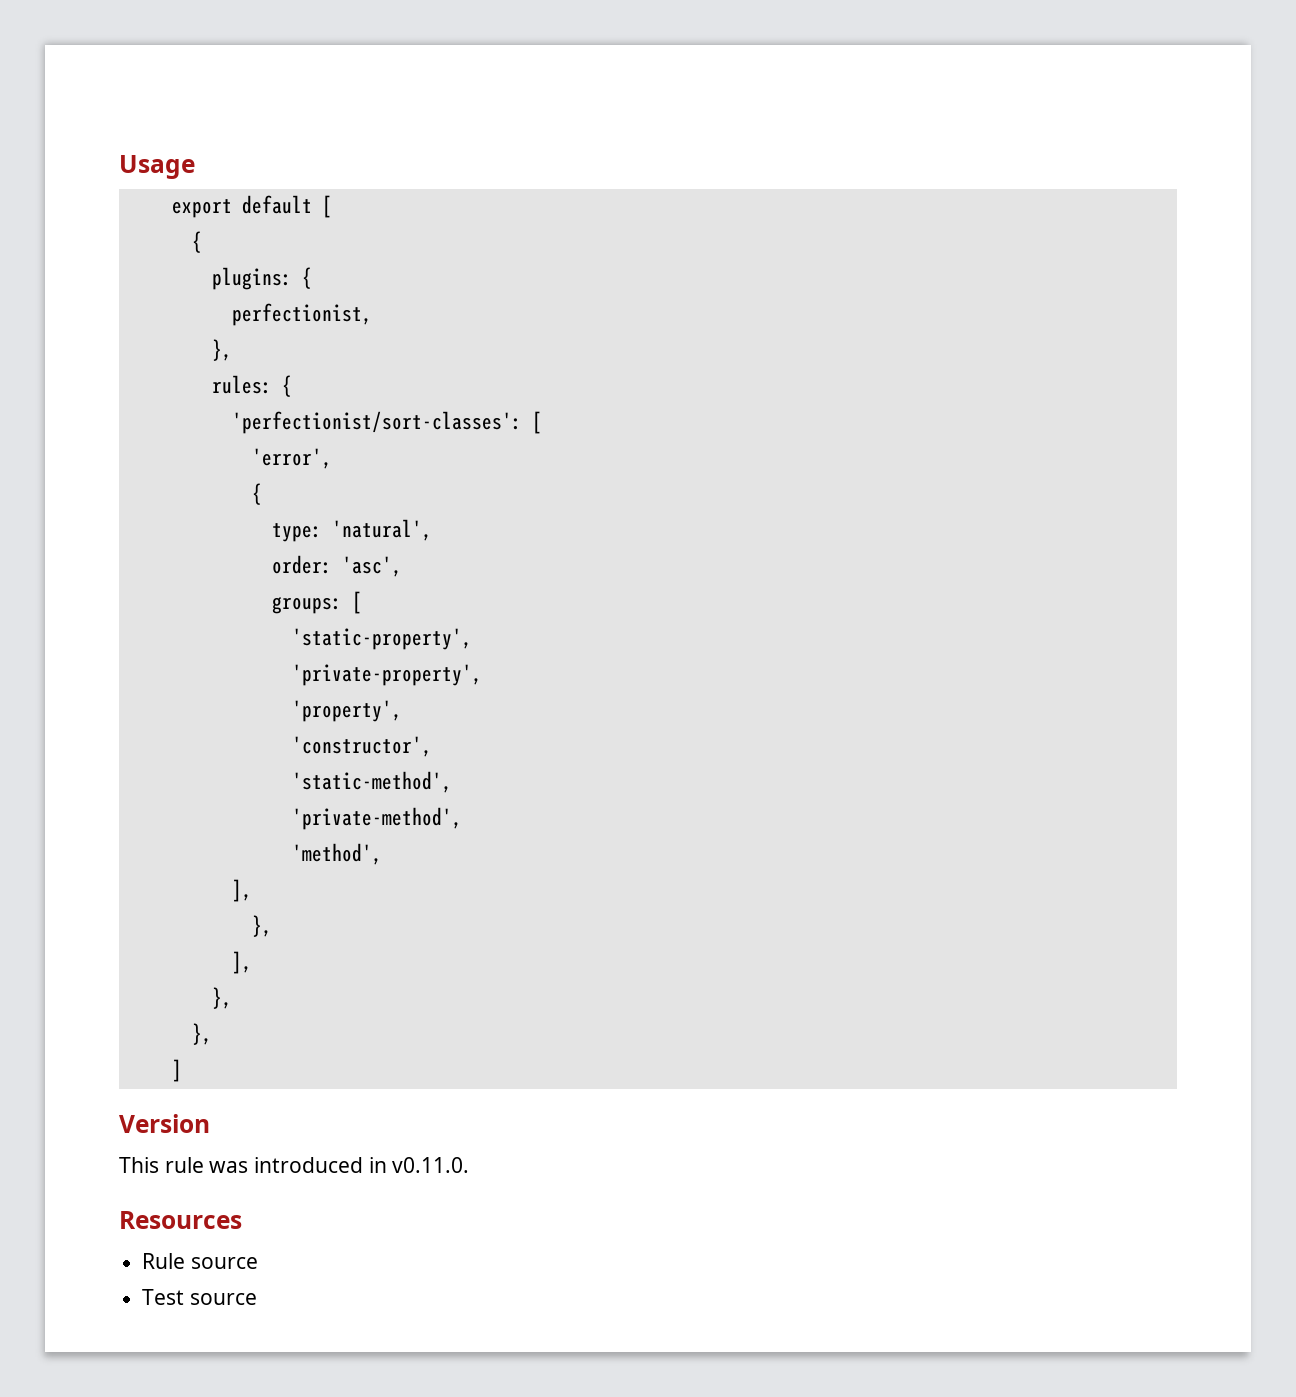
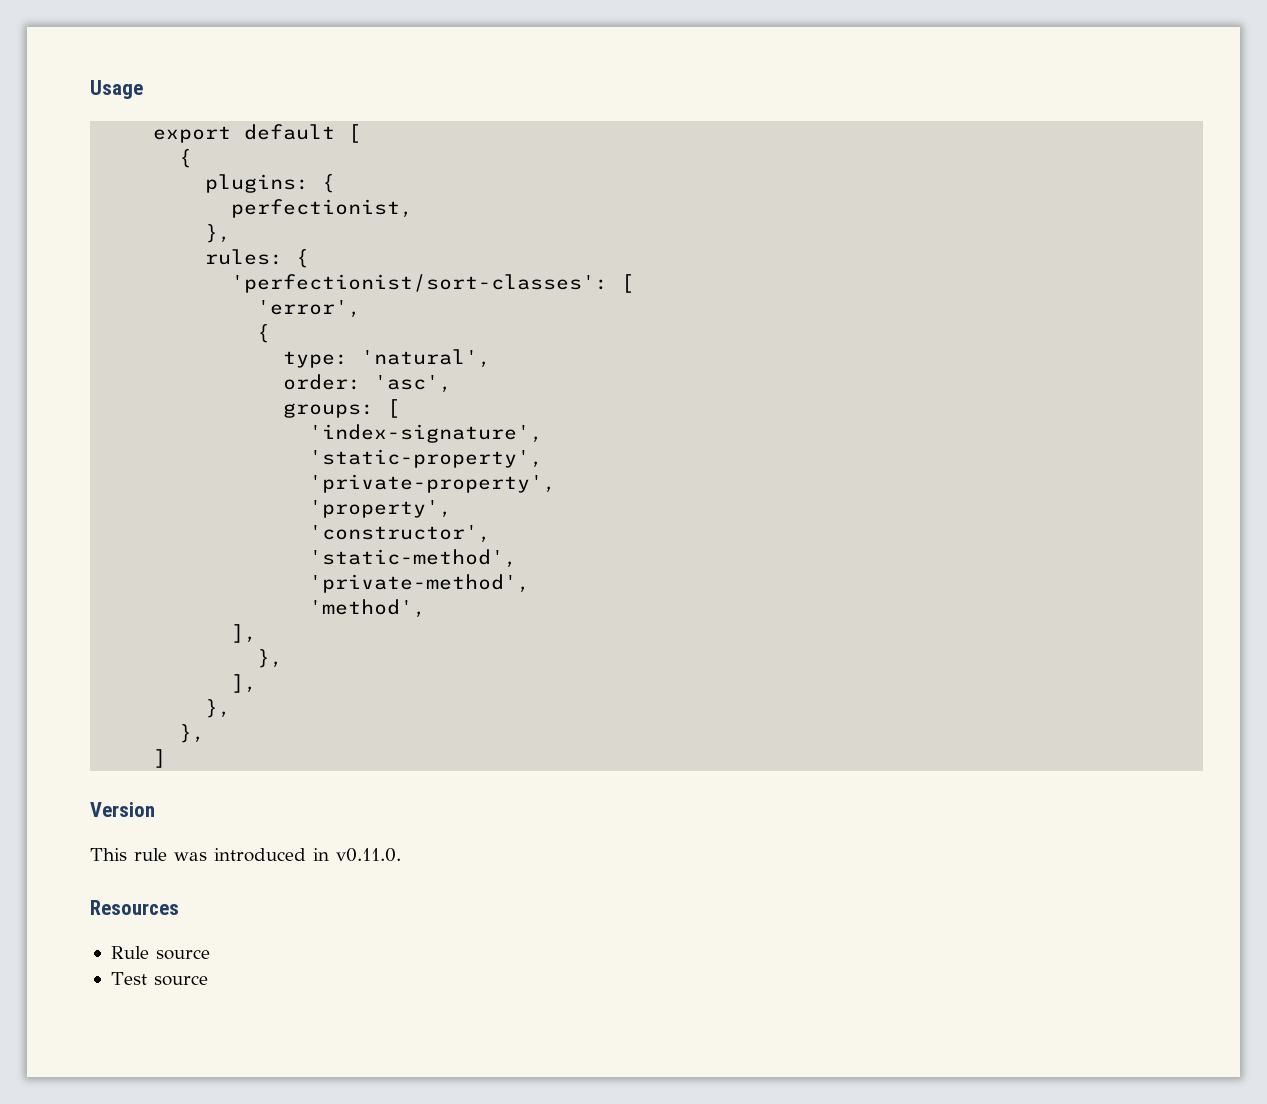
(362, 602) none -> [309,424,544,443] // 'index-signature',

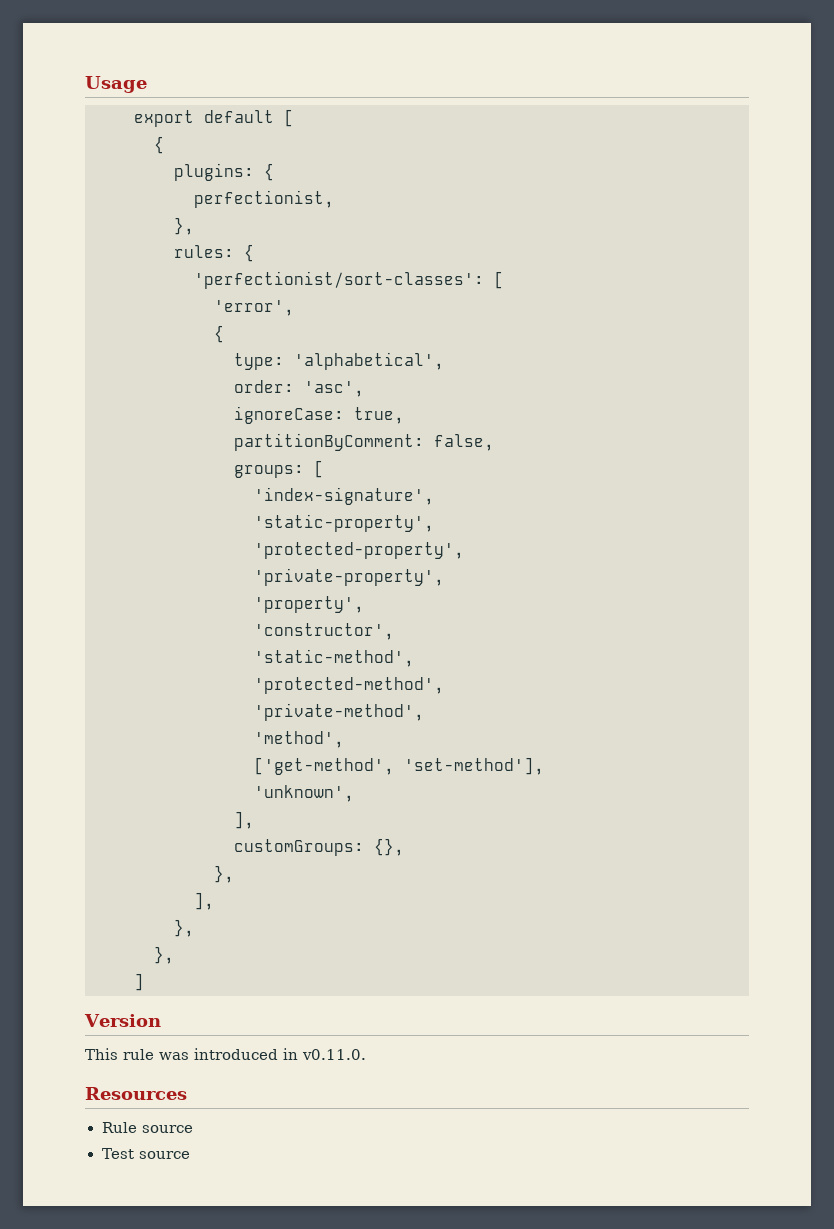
[361,349,492,368] 'natural', -> [294,352,444,370] 'alphabetical',
(453, 384) none -> [234,406,404,424] [234,433,494,451] // ignoreCase: true, // partitionByComment: false,
(544, 458) none -> [254,542,464,559] // 'protected-property',
(518, 558) none -> [254,677,444,694] // 'protected-method',
[231,624,258,643] // ], -> [254,757,544,775] [254,785,354,802] [234,811,254,829] [234,838,404,856] // ['get-method', 'set-method'], // 'unknown', // ], // customGroups: {},

